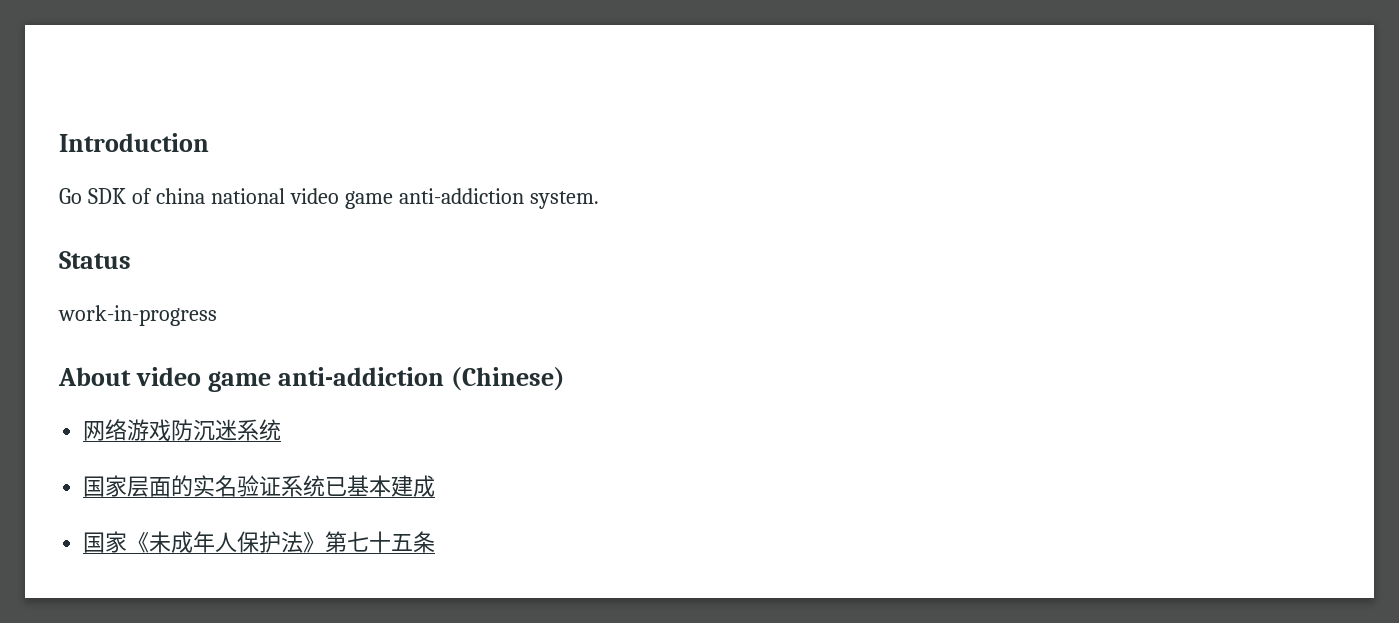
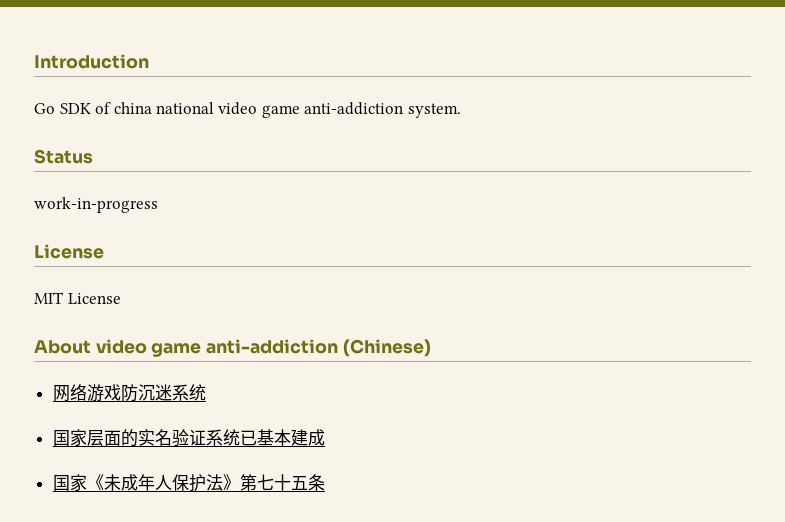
(217, 315) none -> [34,244,104,259] [34,292,121,304] // License // MIT License

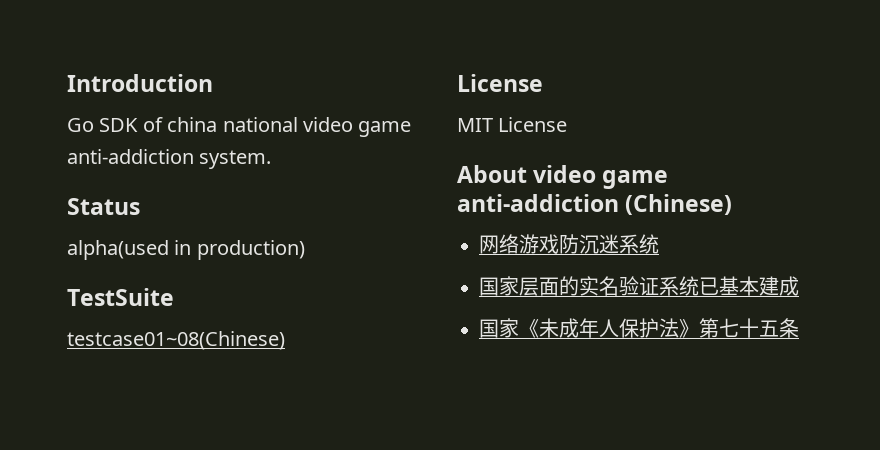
[34,197,158,213] work-in-progress -> [67,240,305,260] [67,288,174,306] [67,331,285,350] alpha(used in production) // TestSuite // testcase01~08(Chinese)

